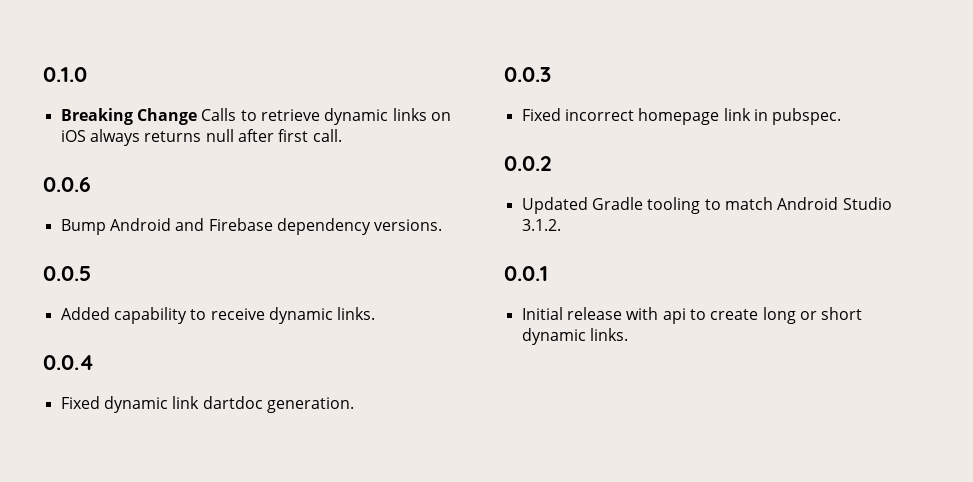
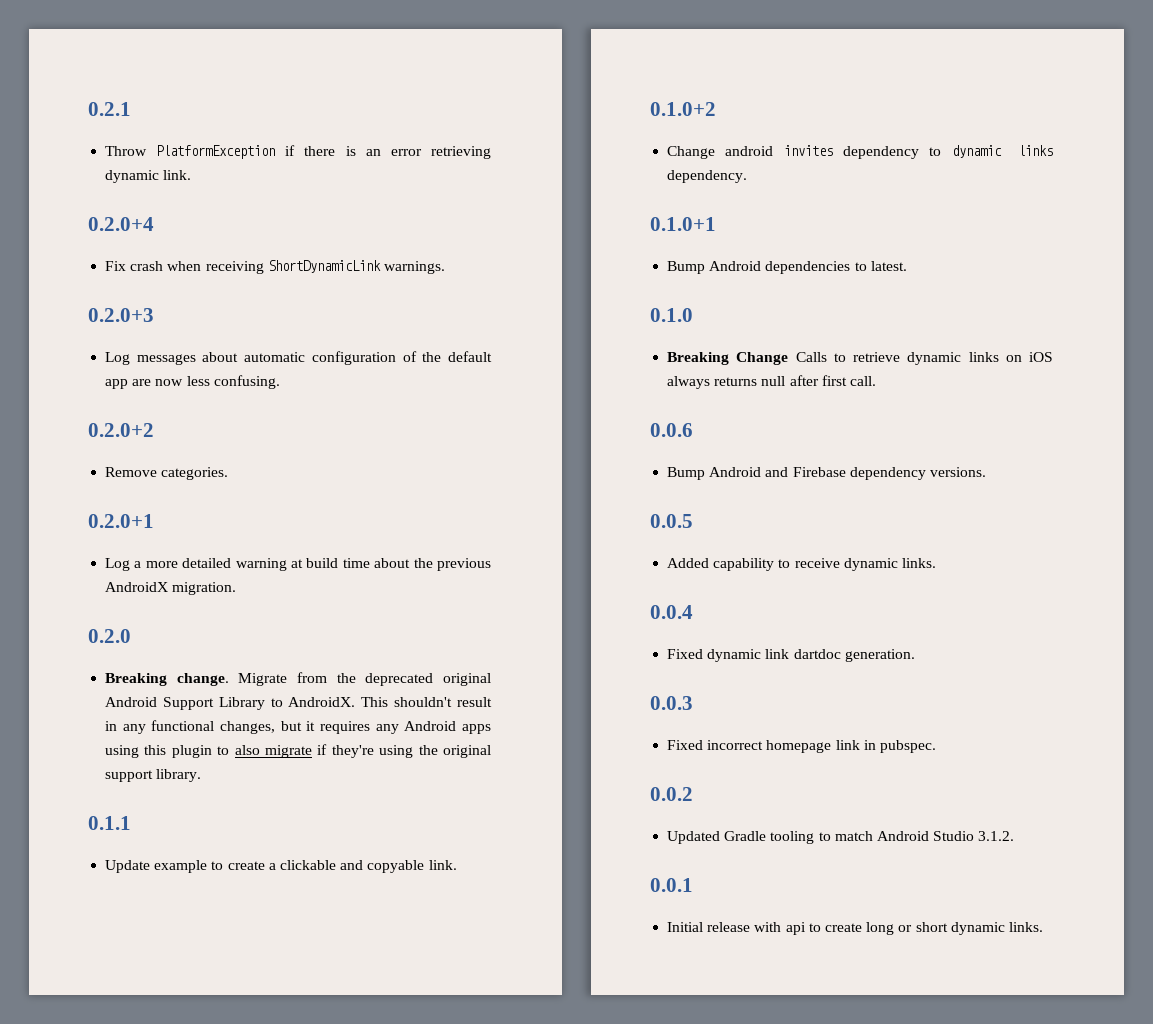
(43, 74) none -> [88,102,131,116] [105,145,491,159] [105,170,192,183] [88,217,154,231] [105,260,445,274] [88,308,154,322] [105,351,492,365] [105,375,280,389] [88,423,154,437] [105,467,229,480] [88,514,154,528] [105,558,491,571] [105,582,237,595] [88,629,131,643] [105,672,491,686] [105,697,493,710] [105,720,491,734] [105,744,491,758] [105,769,202,782] [88,816,131,830] [105,860,457,873] [650,102,716,116] [667,145,1053,159] [667,170,748,183] [650,217,716,231] [667,261,907,274] 0.2.1 // Throw PlatformException if there is an error retrieving dynamic link. // 0.2.0+4 // Fix crash when receiving ShortDynamicLink warnings. // 0.2.0+3 // Log messages about automatic configuration of the default app are now less confusing. // 0.2.0+2 // Remove categories. // 0.2.0+1 // Log a more detailed warning at build time about the previous AndroidX migration. // 0.2.0 // Breaking change. Migrate from the deprecated original Android Support Library to AndroidX. This shouldn't result in any functional changes, but it requires any Android apps using this plugin to also migrate if they're using the original support library. // 0.1.1 // Update example to create a clickable and copyable link. // 0.1.0+2 // Change android invites dependency to dynamic links dependency. // 0.1.0+1 // Bump Android dependencies to latest. //

